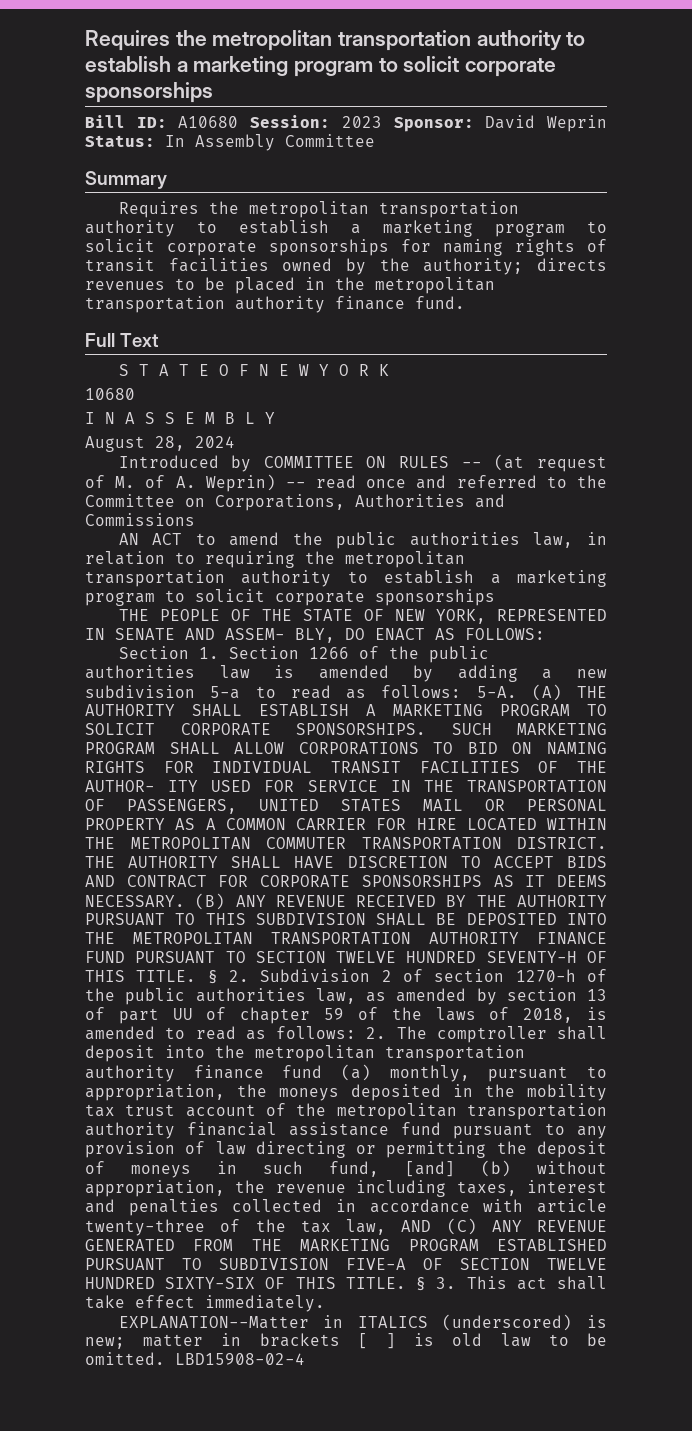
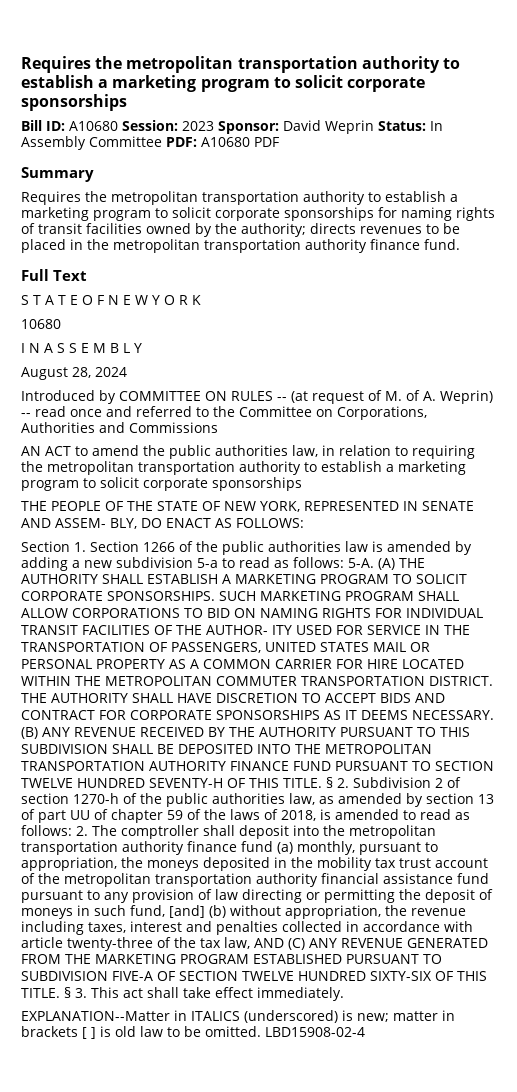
(375, 140) none -> [166,137,279,147] PDF: A10680 PDF

